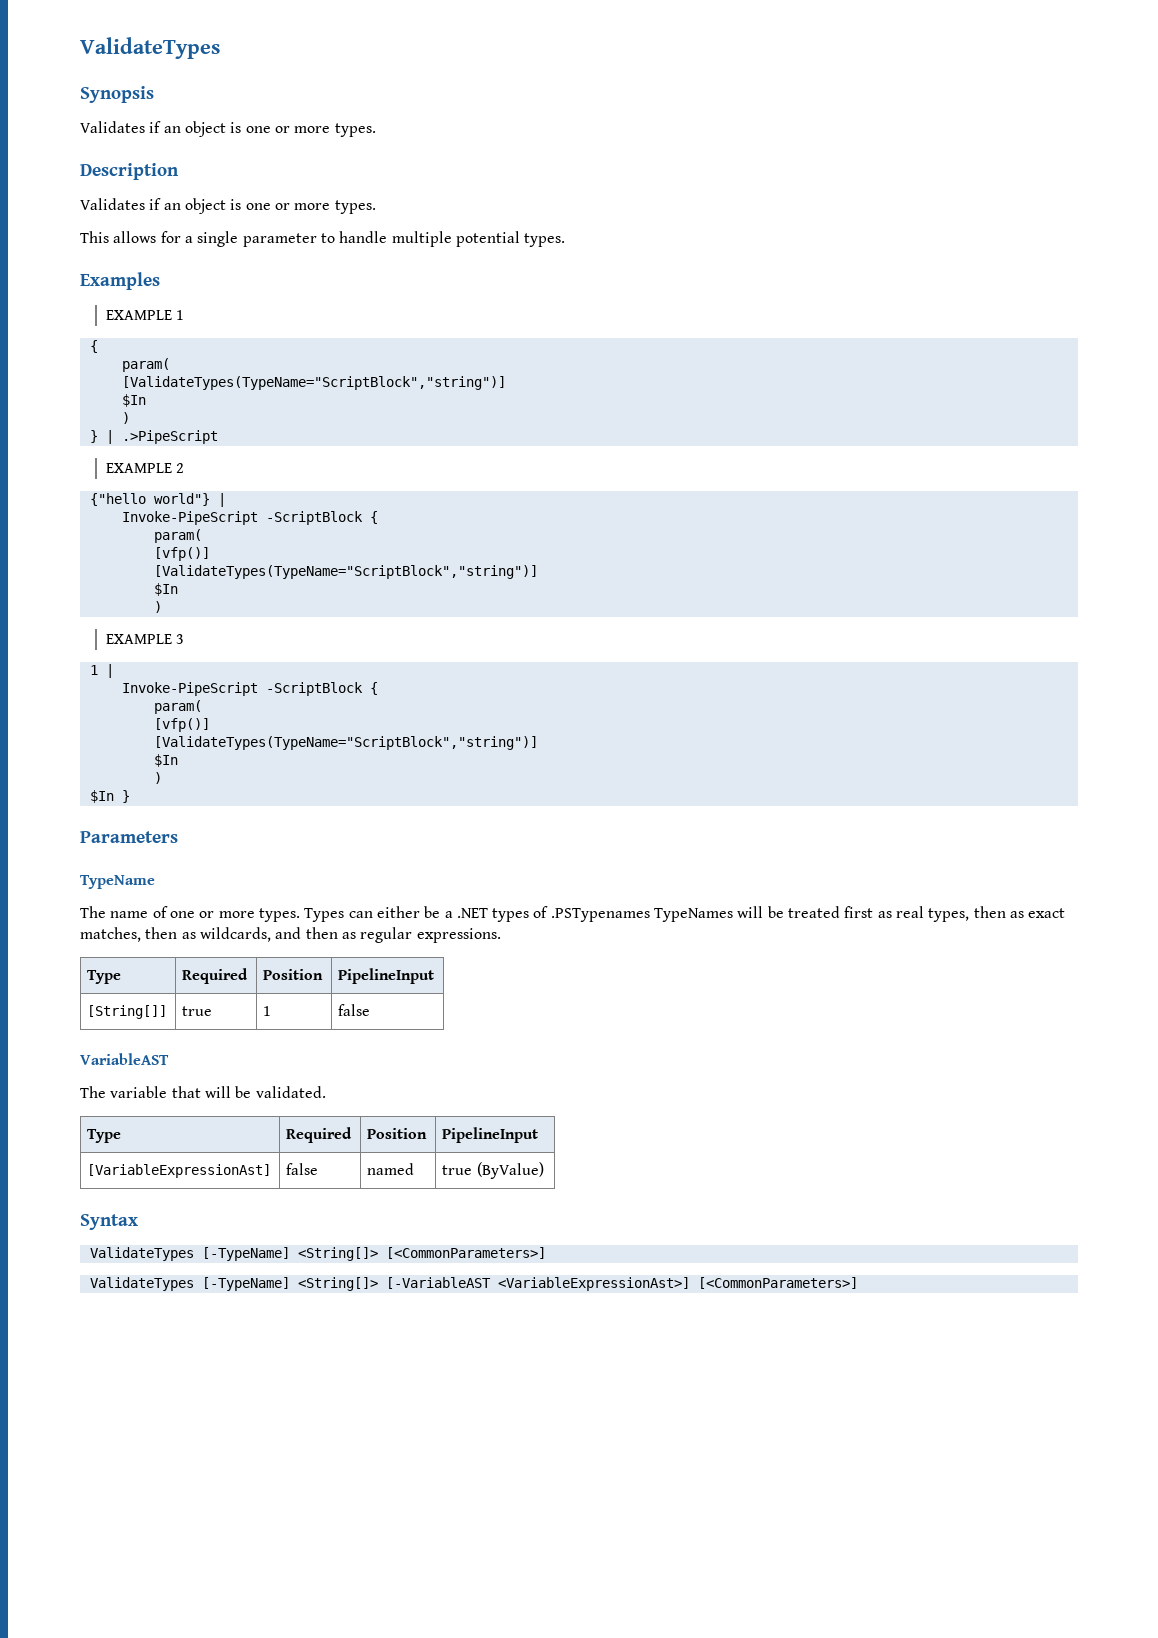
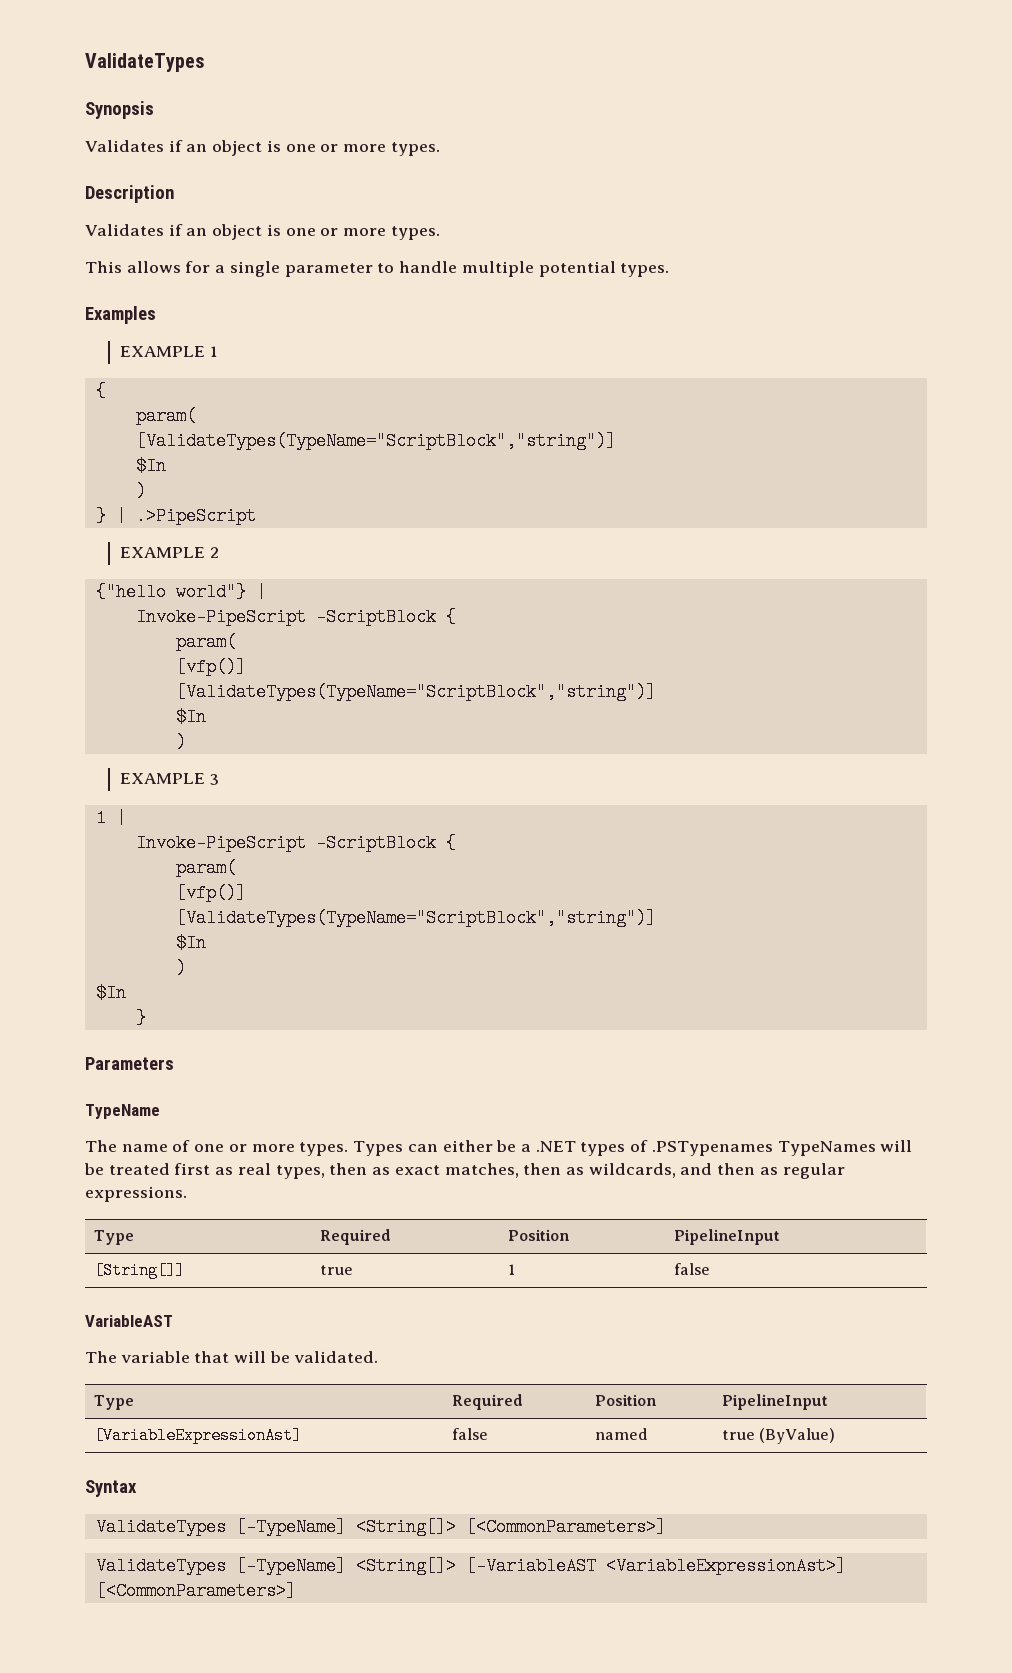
(114, 796) none -> (126, 993) //

